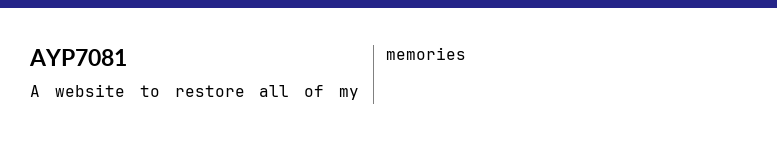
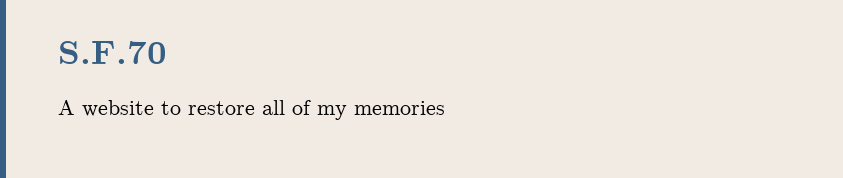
[29,49,127,66] AYP7081 -> [58,41,167,64] S.F.70

